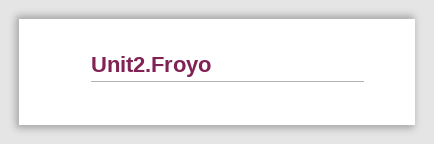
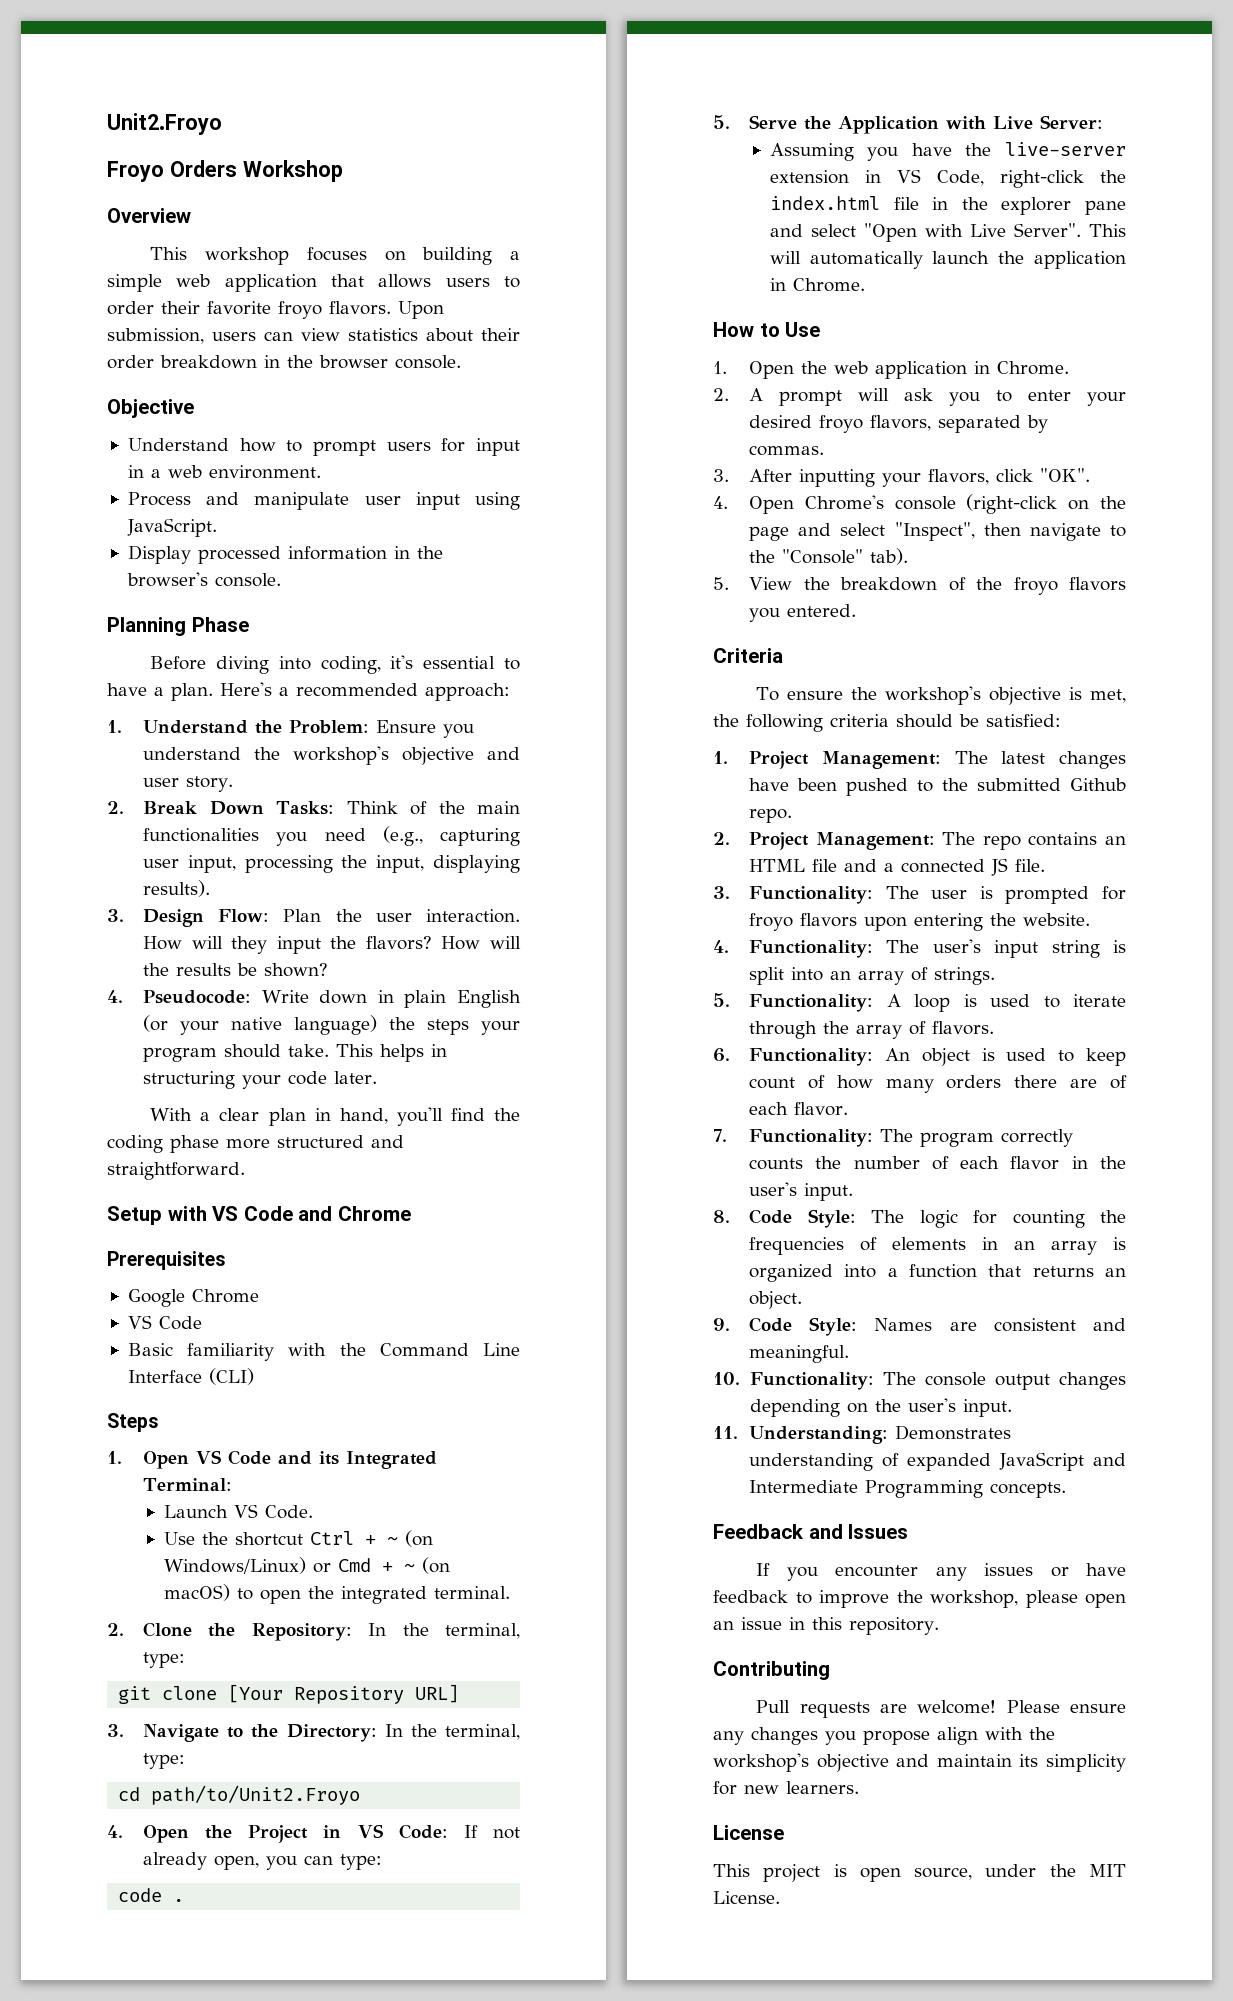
(211, 66) none -> [107,160,343,182] [107,208,191,223] [150,247,520,265] [107,274,520,292] [107,301,444,319] [107,328,520,344] [107,355,461,369] [107,399,194,418] [127,438,520,456] [127,465,321,479] [127,492,520,510] [126,518,217,537] [127,545,443,564] [126,572,281,587] [107,617,249,636] [150,655,520,674] [107,682,510,701] [107,720,475,738] [143,746,520,765] [143,776,234,792] [107,801,520,815] [143,826,520,846] [143,855,520,873] [143,880,211,897] [107,909,520,927] [143,936,521,954] [143,963,329,977] [107,990,521,1008] [143,1015,520,1035] [143,1044,448,1062] [143,1071,378,1089] [150,1107,520,1126] [107,1135,404,1153] [107,1162,245,1180] [107,1206,411,1225] [107,1251,225,1270] [127,1289,259,1307] [127,1315,202,1330] [127,1343,520,1361] [127,1368,254,1385] [107,1413,158,1432] [107,1450,438,1469] [143,1478,233,1491] [163,1504,313,1519] [163,1530,433,1547] [163,1557,450,1574] [163,1584,510,1604] [107,1622,520,1641] [143,1652,186,1668] [118,1684,460,1704] [107,1724,520,1742] [143,1753,186,1769] [118,1785,361,1805] [107,1824,520,1843] [143,1852,383,1870] [118,1888,185,1902] [713,115,1104,134] [769,142,1126,161] [769,169,1126,188] [769,196,1126,215] [769,223,1126,242] [769,251,1126,269] [769,278,865,292] [713,322,821,337] [713,361,1070,379] [713,388,1126,406] [749,415,1049,433] [749,445,825,456] [713,468,1091,487] [713,494,1126,514] [749,522,1126,541] [749,548,909,565] [713,577,1126,595] [749,604,857,622] [713,648,783,663] [756,686,1126,705] [713,714,1061,732] [713,751,1126,769] [749,778,1126,796] [749,808,793,823] [713,832,1126,850] [749,858,1046,876] [713,886,1126,904] [749,913,1091,931] [713,939,1126,958] [749,967,996,985] [713,993,1126,1012] [749,1021,995,1039] [713,1048,1126,1066] [749,1075,1127,1093] [749,1102,849,1116] [713,1129,1074,1147] [749,1156,1126,1170] [749,1182,854,1201] [713,1209,1126,1228] [749,1237,1126,1255] [749,1264,1126,1282] [749,1291,803,1309] [713,1317,1126,1336] [749,1345,850,1363] [713,1372,1126,1390] [749,1398,1012,1417] [713,1425,1012,1444] [749,1452,1126,1471] [749,1480,1067,1498] [713,1524,909,1539] [756,1563,1126,1581] [713,1590,1126,1608] [713,1617,939,1635] [713,1661,830,1680] [756,1700,1126,1718] [713,1727,1055,1745] [713,1753,1126,1772] [713,1781,859,1795] [713,1825,784,1840] [713,1864,1126,1882] [713,1891,780,1904] // Froyo Orders Workshop // Overview // This workshop focuses on building a simple web application that allows users to order their favorite froyo flavors. Upon submission, users can view statistics about their order breakdown in the browser console. // Objective // Understand how to prompt users for input in a web environment. // Process and manipulate user input using JavaScript. // Display processed information in the browser's console. // Planning Phase // Before diving into coding, it's essential to have a plan. Here's a recommended approach: // 1. Understand the Problem: Ensure you understand the workshop's objective and user story. // 2. Break Down Tasks: Think of the main functionalities you need (e.g., capturing user input, processing the input, displaying results). // 3. Design Flow: Plan the user interaction. How will they input the flavors? How will the results be shown? // 4. Pseudocode: Write down in plain English (or your native language) the steps your program should take. This helps in structuring your code later. // With a clear plan in hand, you'll find the coding phase more structured and straightforward. // Setup with VS Code and Chrome // Prerequisites // Google Chrome // VS Code // Basic familiarity with the Command Line Interface (CLI) // Steps // 1. Open VS Code and its Integrated Terminal: // Launch VS Code. // Use the shortcut Ctrl + ~ (on Windows/Linux) or Cmd + ~ (on macOS) to open the integrated terminal. // 2. Clone the Repository: In the terminal, type: // git clone [Your Repository URL] // 3. Navigate to the Directory: In the terminal, type: // cd path/to/Unit2.Froyo // 4. Open the Project in VS Code: If not already open, you can type: // code . // 5. Serve the Application with Live Server: // Assuming you have the live-server extension in VS Code, right-click the index.html file in the explorer pane and select "Open with Live Server". This will automatically launch the application in Chrome. // How to Use // 1. Open the web application in Chrome. // 2. A prompt will ask you to enter your desired froyo flavors, separated by commas. // 3. After inputting your flavors, click "OK". // 4. Open Chrome's console (right-click on the page and select "Inspect", then navigate to the "Console" tab). // 5. View the breakdown of the froyo flavors you entered. // Criteria // To ensure the workshop's objective is met, the following criteria should be satisfied: // 1. Project Management: The latest changes have been pushed to the submitted Github repo. // 2. Project Management: The repo contains an HTML file and a connected JS file. // 3. Functionality: The user is prompted for froyo flavors upon entering the website. // 4. Functionality: The user's input string is split into an array of strings. // 5. Functionality: A loop is used to iterate through the array of flavors. // 6. Functionality: An object is used to keep count of how many orders there are of each flavor. // 7. Functionality: The program correctly counts the number of each flavor in the user's input. // 8. Code Style: The logic for counting the frequencies of elements in an array is organized into a function that returns an object. // 9. Code Style: Names are consistent and meaningful. // 10. Functionality: The console output changes depending on the user's input. // 11. Understanding: Demonstrates understanding of expanded JavaScript and Intermediate Programming concepts. // Feedback and Issues // If you encounter any issues or have feedback to improve the workshop, please open an issue in this repository. // Contributing // Pull requests are welcome! Please ensure any changes you propose align with the workshop's objective and maintain its simplicity for new learners. // License // This project is open source, under the MIT License.

